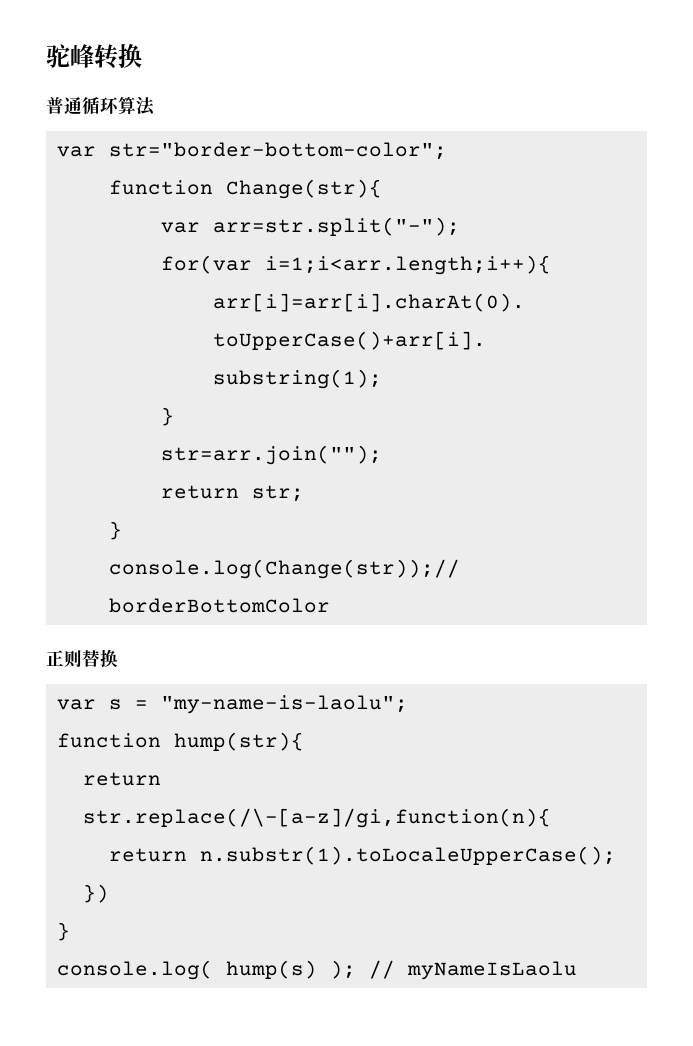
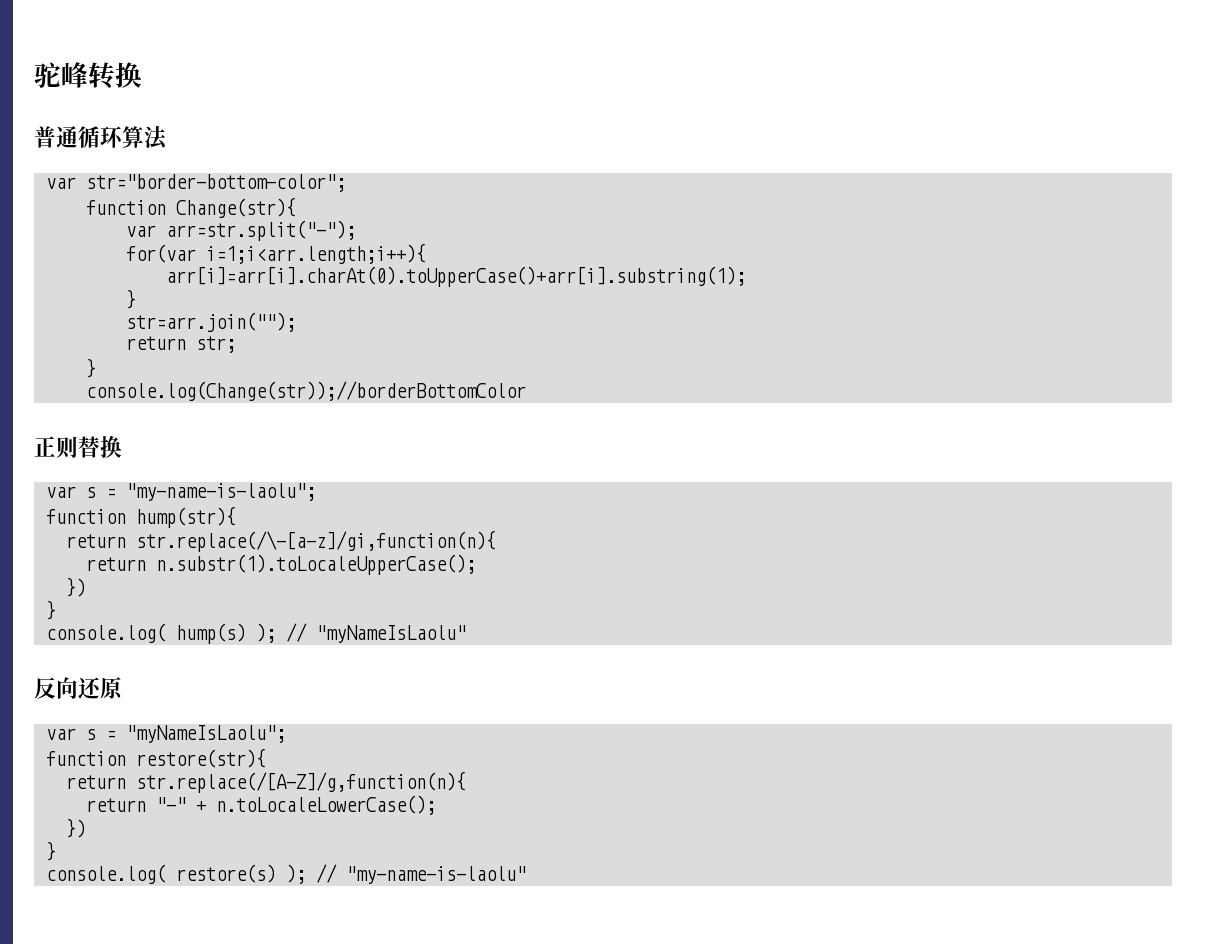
[406,961,577,980] myNameIsLaolu -> [315,625,466,643] [34,677,123,699] [45,725,286,743] [45,748,266,768] [65,771,466,793] [85,795,436,815] [65,818,86,838] [45,841,56,861] [45,864,526,884] "myNameIsLaolu" // 反向还原 // var s = "myNameIsLaolu"; // function restore(str){ // return str.replace(/[A-Z]/g,function(n){ // return "-" + n.toLocaleLowerCase(); // }) // } // console.log( restore(s) ); // "my-name-is-laolu"

